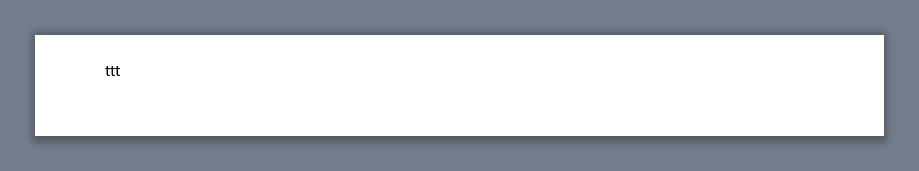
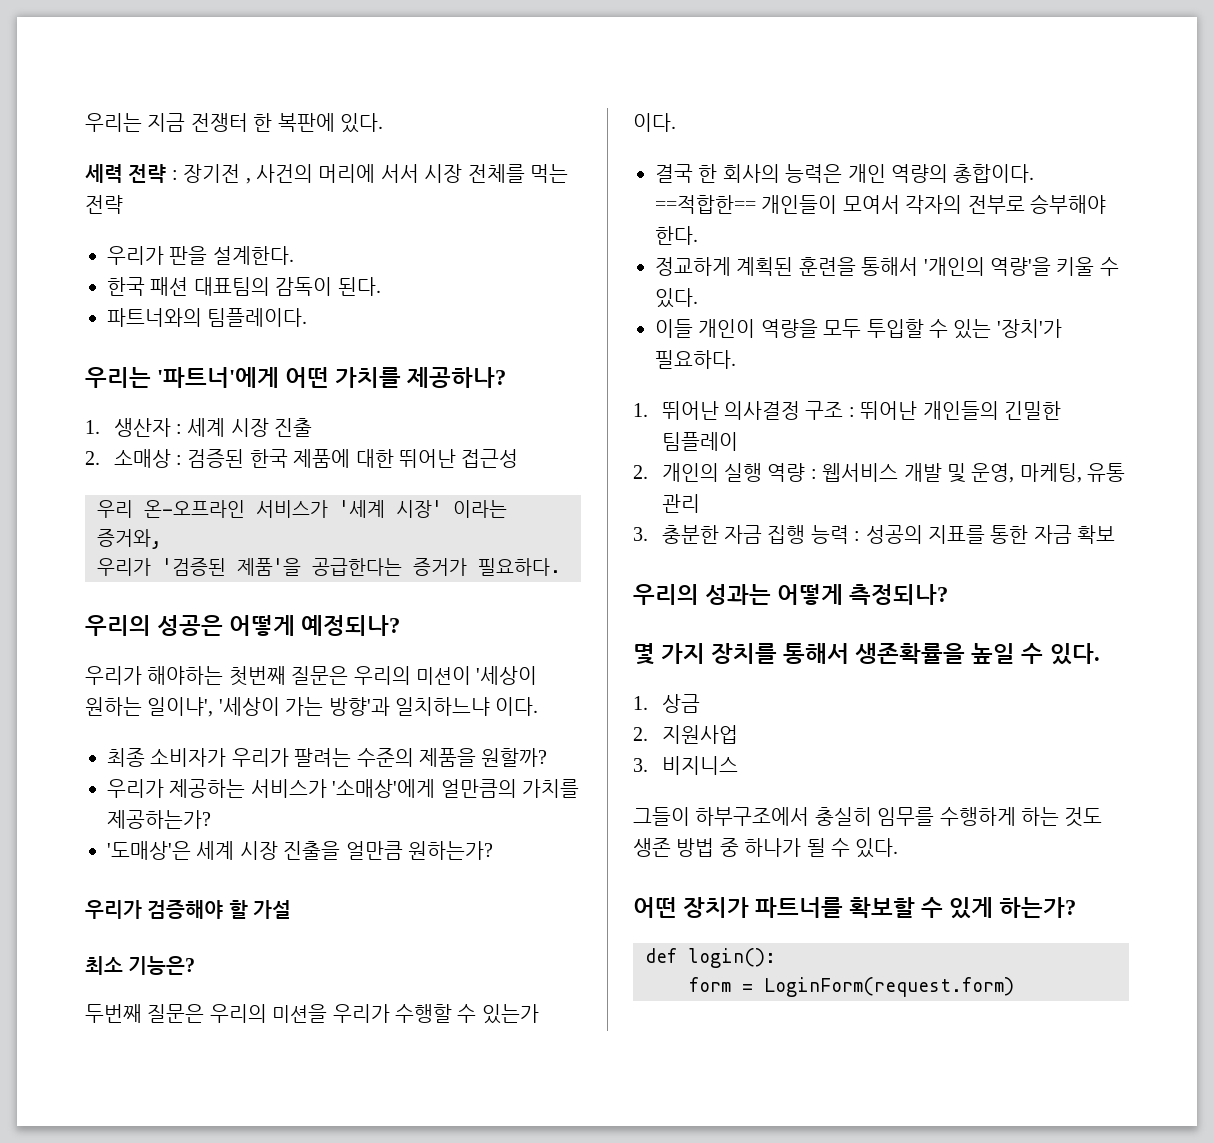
[105,66,120,76] ttt -> [85,113,383,133] [85,164,568,184] [85,195,123,214] [107,246,294,265] [107,277,381,296] [107,308,308,327] [85,367,507,388] [85,418,313,437] [85,449,519,468] [97,500,507,518] [97,529,162,549] [97,558,561,576] [85,615,401,636] [85,666,538,686] [85,697,539,717] [107,748,548,767] [107,779,579,798] [107,810,211,829] [107,841,493,860] [85,900,292,919] [85,956,196,975] [85,1004,539,1024] [633,113,676,132] [655,164,1035,183] [655,194,1106,214] [655,226,698,245] [655,257,1119,276] [655,288,698,308] [655,319,1062,339] [655,350,736,369] [633,401,1062,420] [661,432,738,451] [633,463,1126,483] [661,494,700,513] [633,525,1116,544] [633,584,949,605] [633,643,1100,665] [633,694,700,713] [633,725,738,744] [633,756,738,775] [633,807,1103,827] [633,838,899,858] [633,897,1077,919] [645,948,776,968] [689,977,1014,997] 우리는 지금 전쟁터 한 복판에 있다. // 세력 전략 : 장기전 , 사건의 머리에 서서 시장 전체를 먹는 전략 // 우리가 판을 설계한다. // 한국 패션 대표팀의 감독이 된다. // 파트너와의 팀플레이다. // 우리는 '파트너'에게 어떤 가치를 제공하나? // 1. 생산자 : 세계 시장 진출 // 2. 소매상 : 검증된 한국 제품에 대한 뛰어난 접근성 // 우리 온-오프라인 서비스가 '세계 시장' 이라는 증거와, // 우리가 '검증된 제품'을 공급한다는 증거가 필요하다. // 우리의 성공은 어떻게 예정되나? // 우리가 해야하는 첫번째 질문은 우리의 미션이 '세상이 원하는 일이냐', '세상이 가는 방향'과 일치하느냐 이다. // 최종 소비자가 우리가 팔려는 수준의 제품을 원할까? // 우리가 제공하는 서비스가 '소매상'에게 얼만큼의 가치를 제공하는가? // '도매상'은 세계 시장 진출을 얼만큼 원하는가? // 우리가 검증해야 할 가설 // 최소 기능은? // 두번째 질문은 우리의 미션을 우리가 수행할 수 있는가 이다. // 결국 한 회사의 능력은 개인 역량의 총합이다. ==적합한== 개인들이 모여서 각자의 전부로 승부해야 한다. // 정교하게 계획된 훈련을 통해서 '개인의 역량'을 키울 수 있다. // 이들 개인이 역량을 모두 투입할 수 있는 '장치'가 필요하다. // 1. 뛰어난 의사결정 구조 : 뛰어난 개인들의 긴밀한 팀플레이 // 2. 개인의 실행 역량 : 웹서비스 개발 및 운영, 마케팅, 유통 관리 // 3. 충분한 자금 집행 능력 : 성공의 지표를 통한 자금 확보 // 우리의 성과는 어떻게 측정되나? // 몇 가지 장치를 통해서 생존확률을 높일 수 있다. // 1. 상금 // 2. 지원사업 // 3. 비지니스 // 그들이 하부구조에서 충실히 임무를 수행하게 하는 것도 생존 방법 중 하나가 될 수 있다. // 어떤 장치가 파트너를 확보할 수 있게 하는가? // def login(): // form = LoginForm(request.form)

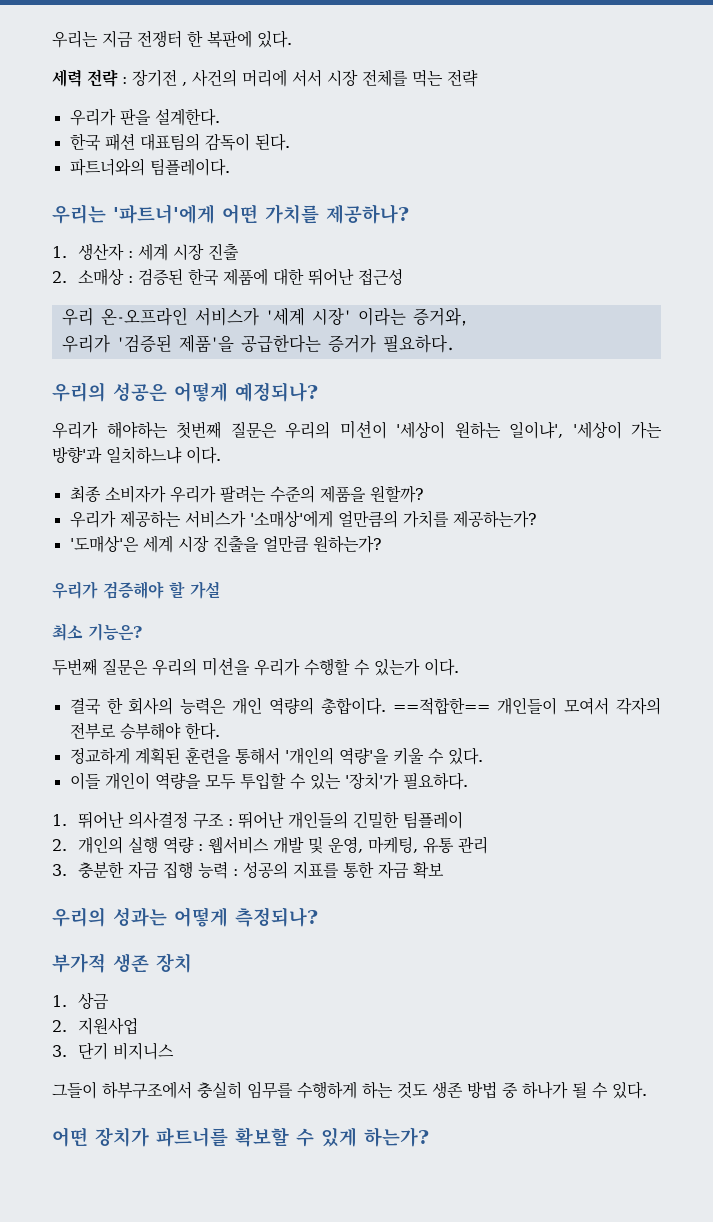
[633,643,1100,665] 몇 가지 장치를 통해서 생존확률을 높일 수 있다. -> [52,953,192,973] 부가적 생존 장치
(648, 765) none -> [78,1042,109,1060] 단기
[645,948,776,968] [689,977,1014,997] // def login(): // form = LoginForm(request.form) -> (429, 1137) none

